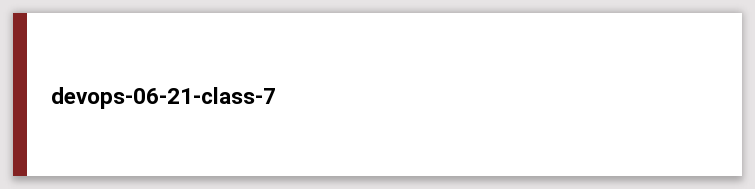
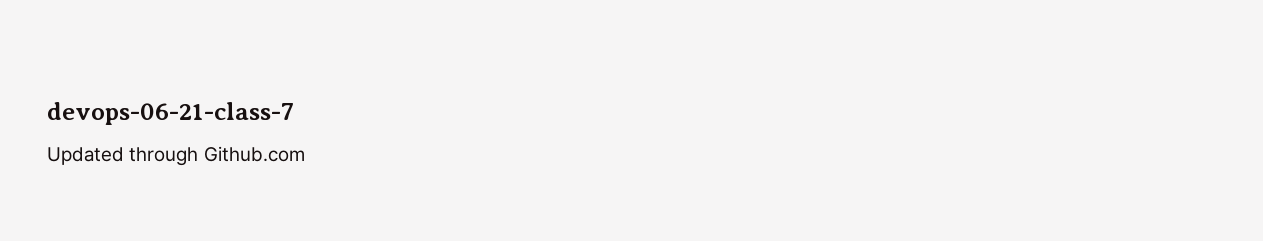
(276, 98) none -> [47,146,305,166] // Updated through Github.com

